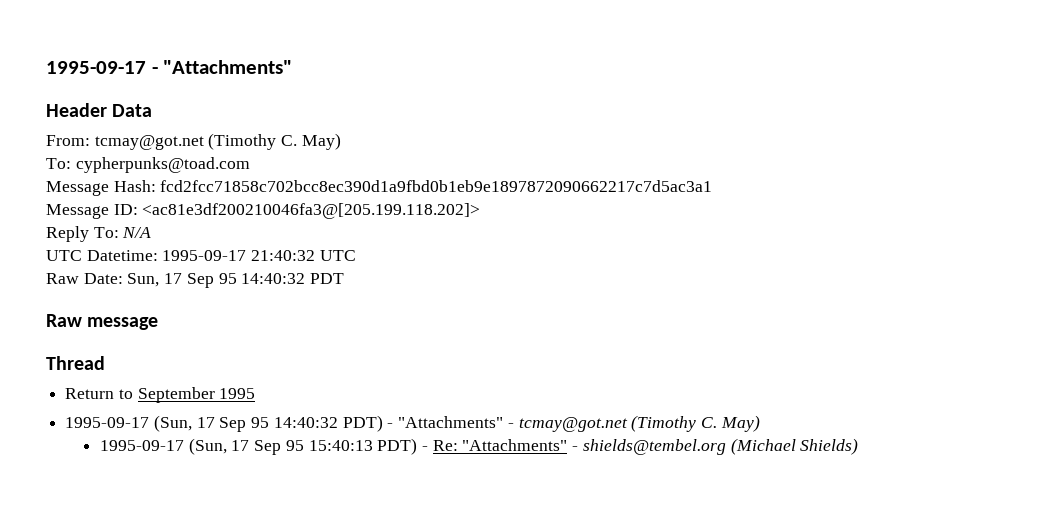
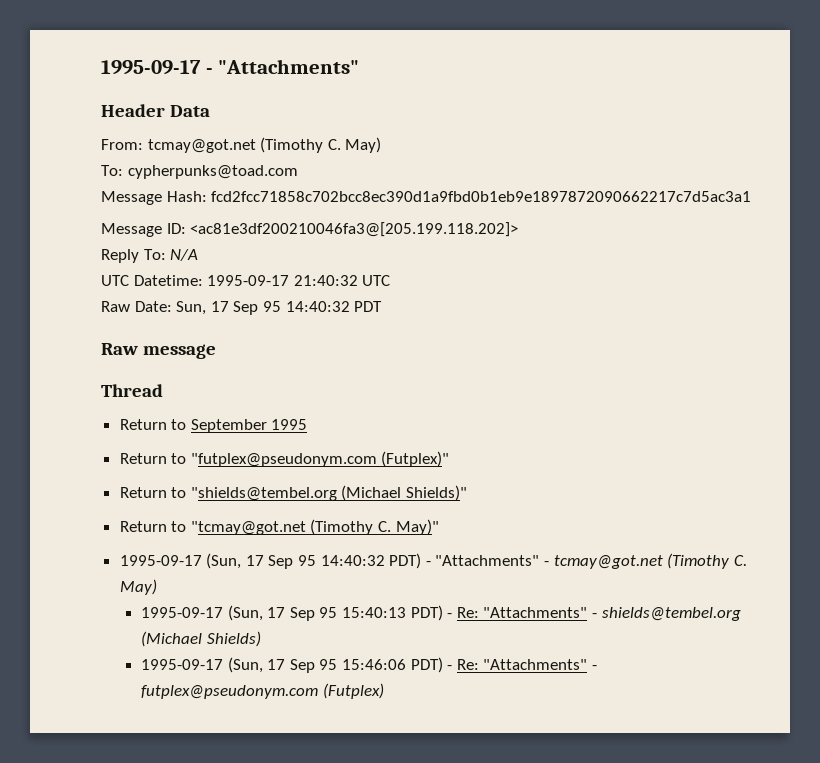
(256, 393) none -> [119,451,450,467] [119,485,468,501] [119,519,439,535] // Return to "futplex@pseudonym.com (Futplex)" // Return to "shields@tembel.org (Michael Shields)" // Return to "tcmay@got.net (Timothy C. May)"
(859, 446) none -> [141,657,597,673] [141,683,384,699] // 1995-09-17 (Sun, 17 Sep 95 15:46:06 PDT) - Re: "Attachments" - futplex@pseudonym.com (Futplex)

